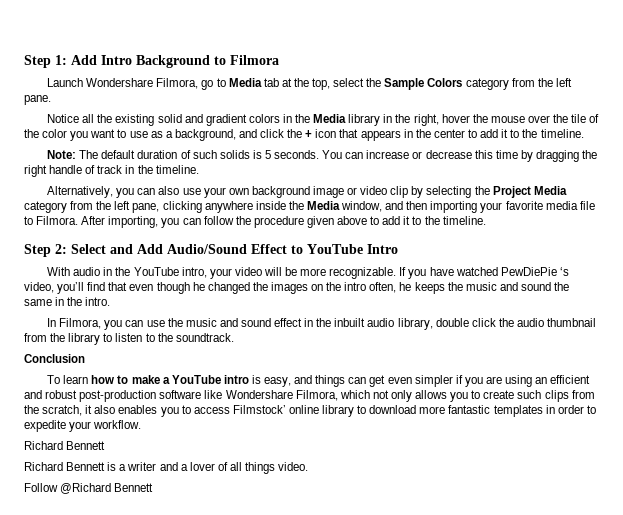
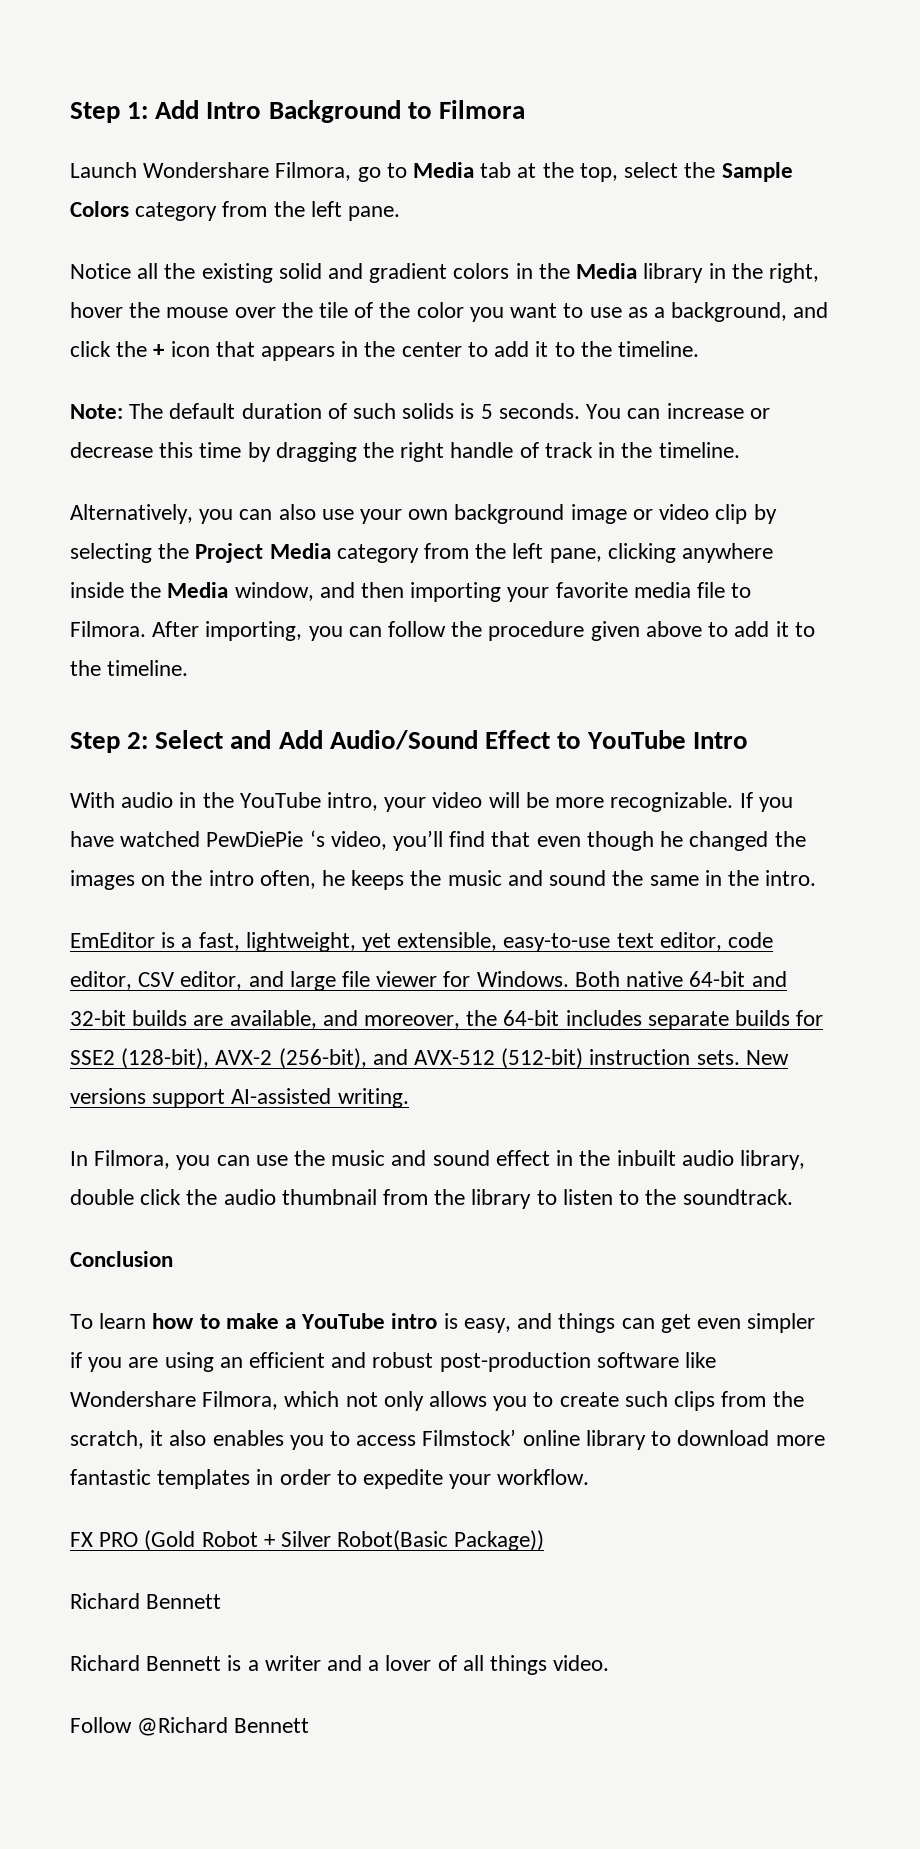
(111, 301) none -> [70,932,774,952] [70,971,787,991] [70,1010,824,1030] [70,1048,789,1069] [70,1088,409,1108] // EmEditor is a fast, lightweight, yet extensible, easy-to-use text editor, code editor, CSV editor, and large file viewer for Windows. Both native 64-bit and 32-bit builds are available, and moreover, the 64-bit includes separate builds for SSE2 (128-bit), AVX-2 (256-bit), and AVX-512 (512-bit) instruction sets. New versions support AI-assisted writing.
(142, 424) none -> [70,1530,545,1551] // FX PRO (Gold Robot + Silver Robot(Basic Package))

